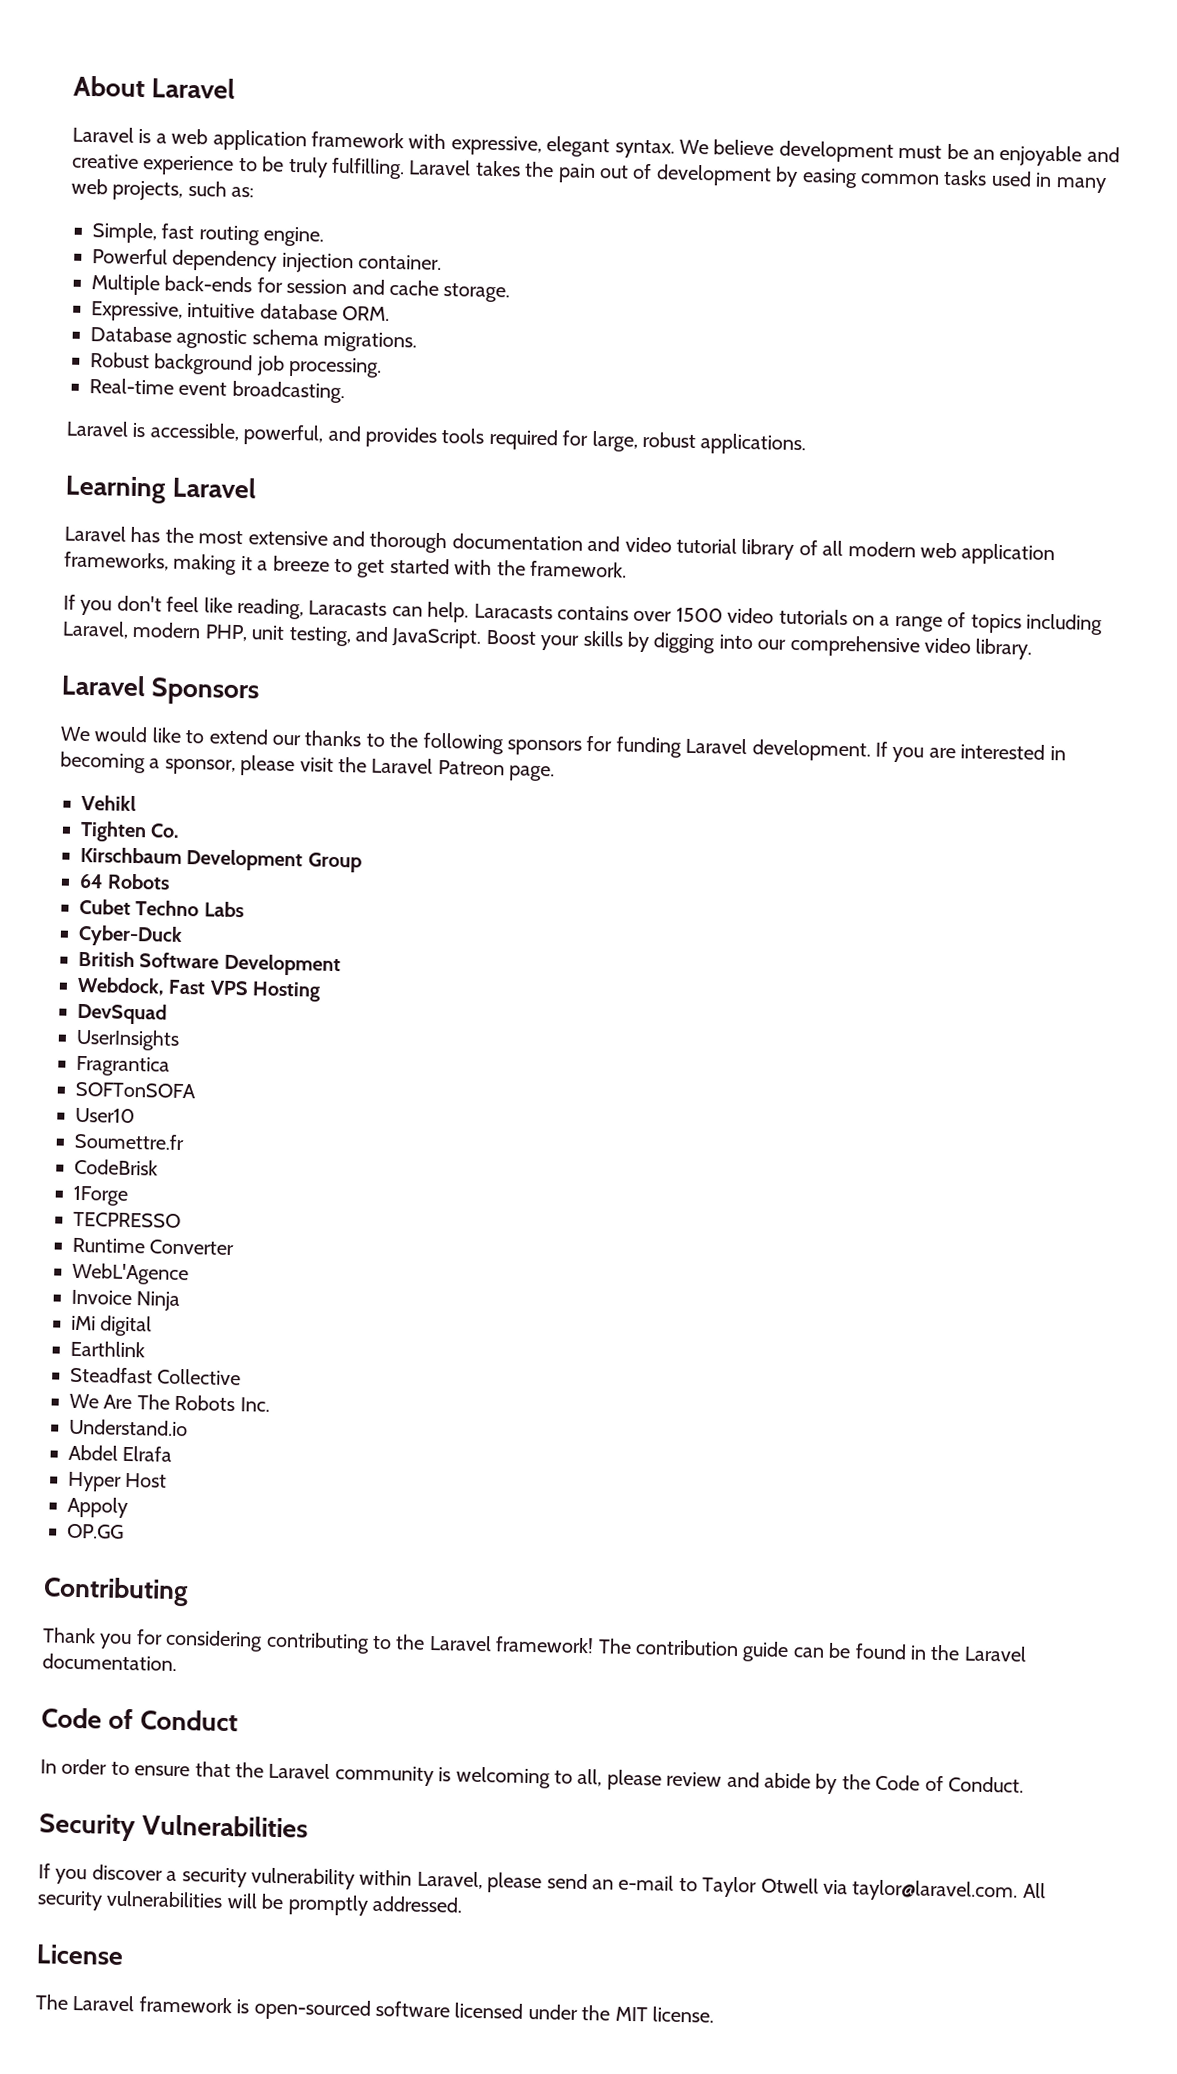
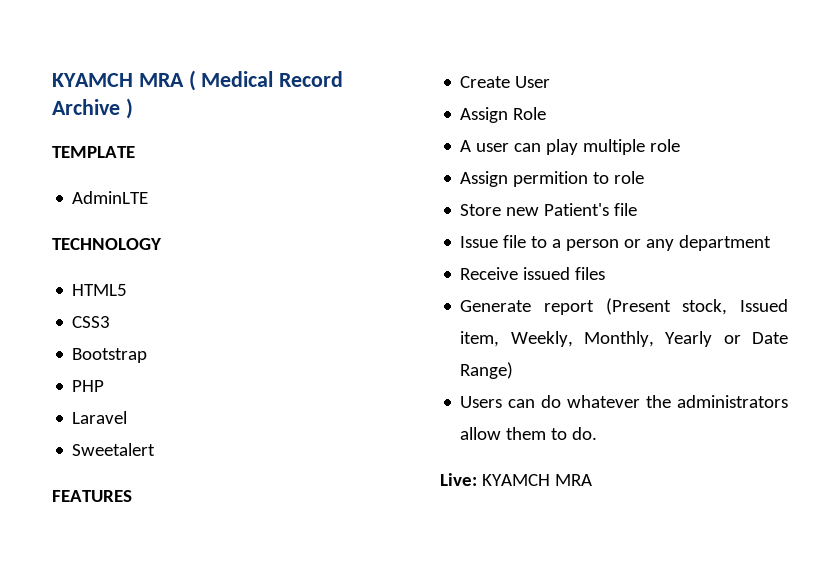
[73,75,236,99] [72,126,1120,167] [72,153,1107,194] [71,178,255,201] [92,222,325,247] [92,248,443,274] [91,274,511,303] [91,301,391,322] [90,326,418,353] [90,352,383,378] [89,378,345,404] [66,420,807,456] [65,475,257,504] [64,525,1056,566] [64,551,627,578] [63,594,1103,636] [62,620,1033,660] [61,674,260,706] [60,726,1066,763] [60,751,556,782] [81,794,136,812] [80,820,181,843] [80,846,362,873] [79,873,171,890] [79,898,244,918] [78,924,183,947] [78,950,341,977] [77,976,322,1002] [77,1002,167,1025] [76,1028,180,1051] [76,1055,170,1077] [75,1081,196,1099] [75,1107,135,1124] [74,1132,184,1151] [74,1158,158,1176] [73,1185,128,1206] [73,1211,181,1228] [72,1237,235,1256] [72,1262,189,1286] [71,1289,181,1312] [71,1315,153,1337] [70,1340,145,1358] [70,1366,242,1386] [69,1393,270,1412] [69,1418,188,1437] [68,1444,173,1462] [67,1471,168,1492] [67,1496,128,1519] [67,1523,124,1539] [43,1576,189,1607] [42,1627,1027,1663] [42,1653,177,1671] [41,1707,238,1732] [40,1758,1024,1795] [39,1813,309,1842] [38,1863,1046,1903] [37,1890,463,1916] [36,1944,123,1965] [35,1994,714,2023] About Laravel // Laravel is a web application framework with expressive, elegant syntax. We believe development must be an enjoyable and creative experience to be truly fulfilling. Laravel takes the pain out of development by easing common tasks used in many web projects, such as: // Simple, fast routing engine. // Powerful dependency injection container. // Multiple back-ends for session and cache storage. // Expressive, intuitive database ORM. // Database agnostic schema migrations. // Robust background job processing. // Real-time event broadcasting. // Laravel is accessible, powerful, and provides tools required for large, robust applications. // Learning Laravel // Laravel has the most extensive and thorough documentation and video tutorial library of all modern web application frameworks, making it a breeze to get started with the framework. // If you don't feel like reading, Laracasts can help. Laracasts contains over 1500 video tutorials on a range of topics including Laravel, modern PHP, unit testing, and JavaScript. Boost your skills by digging into our comprehensive video library. // Laravel Sponsors // We would like to extend our thanks to the following sponsors for funding Laravel development. If you are interested in becoming a sponsor, please visit the Laravel Patreon page. // Vehikl // Tighten Co. // Kirschbaum Development Group // 64 Robots // Cubet Techno Labs // Cyber-Duck // British Software Development // Webdock, Fast VPS Hosting // DevSquad // UserInsights // Fragrantica // SOFTonSOFA // User10 // Soumettre.fr // CodeBrisk // 1Forge // TECPRESSO // Runtime Converter // WebL'Agence // Invoice Ninja // iMi digital // Earthlink // Steadfast Collective // We Are The Robots Inc. // Understand.io // Abdel Elrafa // Hyper Host // Appoly // OP.GG // Contributing // Thank you for considering contributing to the Laravel framework! The contribution guide can be found in the Laravel documentation. // Code of Conduct // In order to ensure that the Laravel community is welcoming to all, please review and abide by the Code of Conduct. // Security Vulnerabilities // If you discover a security vulnerability within Laravel, please send an e-mail to Taylor Otwell via taylor@laravel.com. All security vulnerabilities will be promptly addressed. // License // The Laravel framework is open-sourced software licensed under the MIT license. -> [52,70,344,91] [52,98,133,119] [52,146,135,158] [72,191,149,204] [52,238,162,250] [72,284,128,296] [72,316,111,328] [72,348,148,363] [72,380,105,392] [72,411,128,424] [72,443,156,456] [52,490,132,502] [460,76,551,88] [460,107,547,123] [460,139,681,155] [460,171,645,187] [460,203,638,216] [460,235,772,251] [460,267,606,280] [460,298,788,315] [460,331,788,347] [460,362,514,379] [460,395,788,408] [460,427,598,440] [440,473,592,486] KYAMCH MRA ( Medical Record Archive ) // TEMPLATE // AdminLTE // TECHNOLOGY // HTML5 // CSS3 // Bootstrap // PHP // Laravel // Sweetalert // FEATURES // Create User // Assign Role // A user can play multiple role // Assign permition to role // Store new Patient's file // Issue file to a person or any department // Receive issued files // Generate report (Present stock, Issued item, Weekly, Monthly, Yearly or Date Range) // Users can do whatever the administrators allow them to do. // Live: KYAMCH MRA

